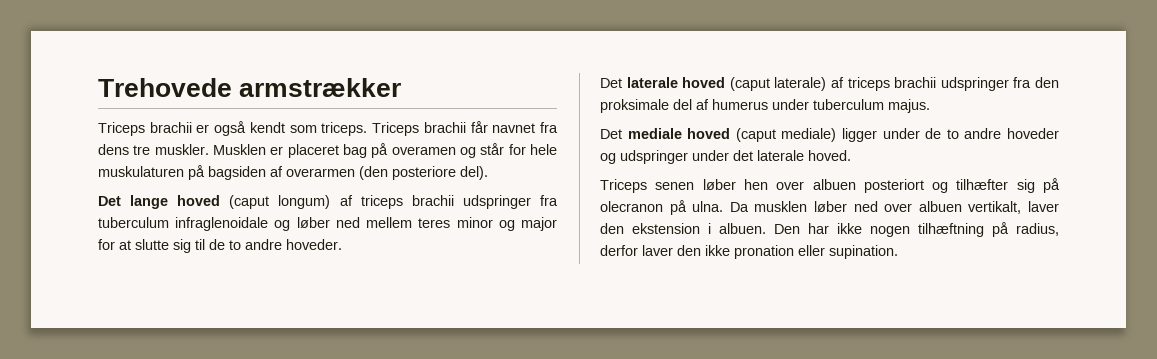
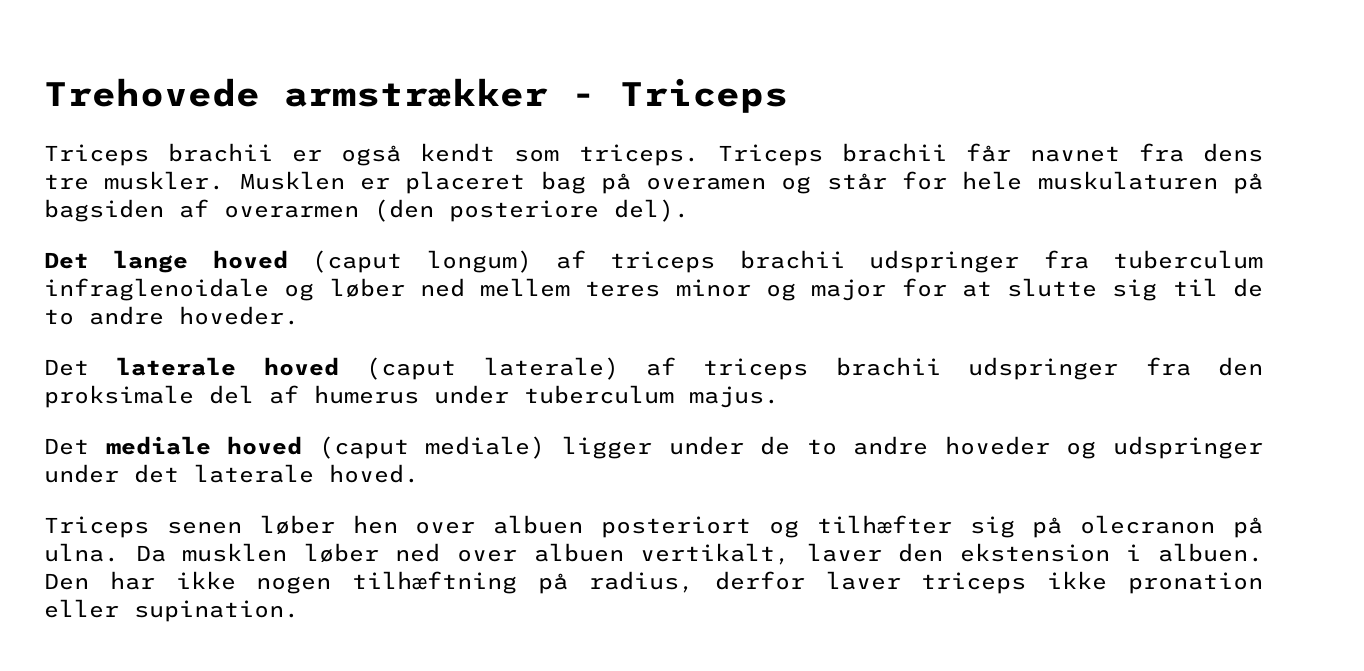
(402, 87) none -> [572,78,788,113] - Triceps
[677,245,701,256] den -> [921,572,1027,594] triceps

